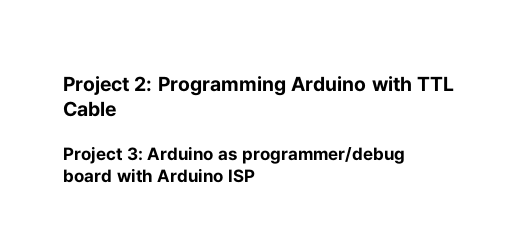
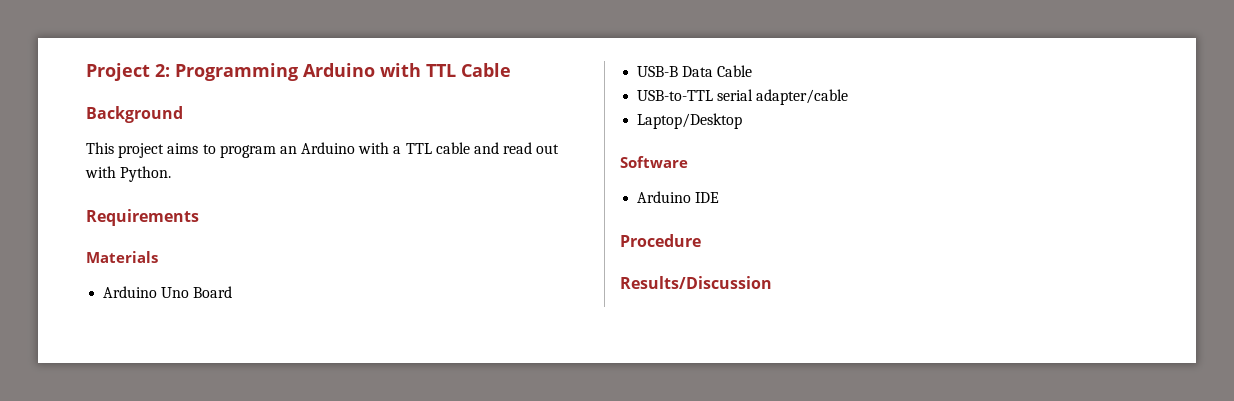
[63,146,405,164] [63,168,256,183] Project 3: Arduino as programmer/debug board with Arduino ISP -> [86,106,183,123] [86,142,560,158] [85,166,172,182] [86,209,199,226] [86,251,158,263] [103,286,233,298] [637,65,753,77] [637,89,849,105] [637,113,743,129] [620,156,688,168] [637,191,720,203] [620,234,701,247] [620,276,772,289] Background // This project aims to program an Arduino with a TTL cable and read out with Python. // Requirements // Materials // Arduino Uno Board // USB-B Data Cable // USB-to-TTL serial adapter/cable // Laptop/Desktop // Software // Arduino IDE // Procedure // Results/Discussion

